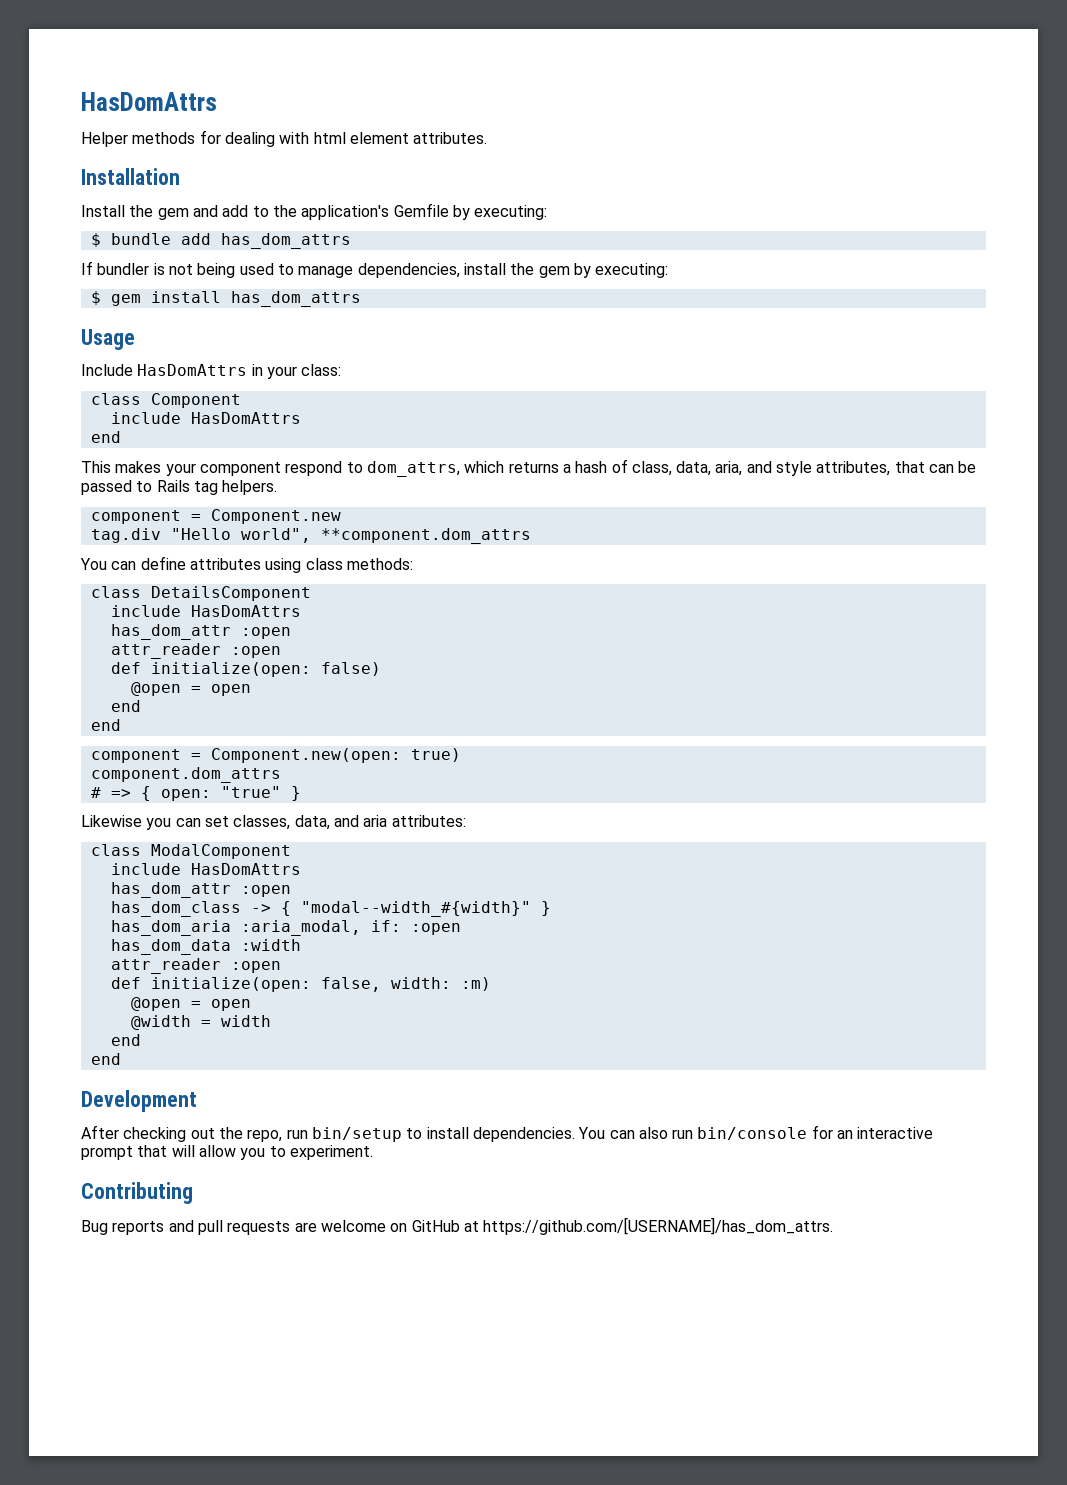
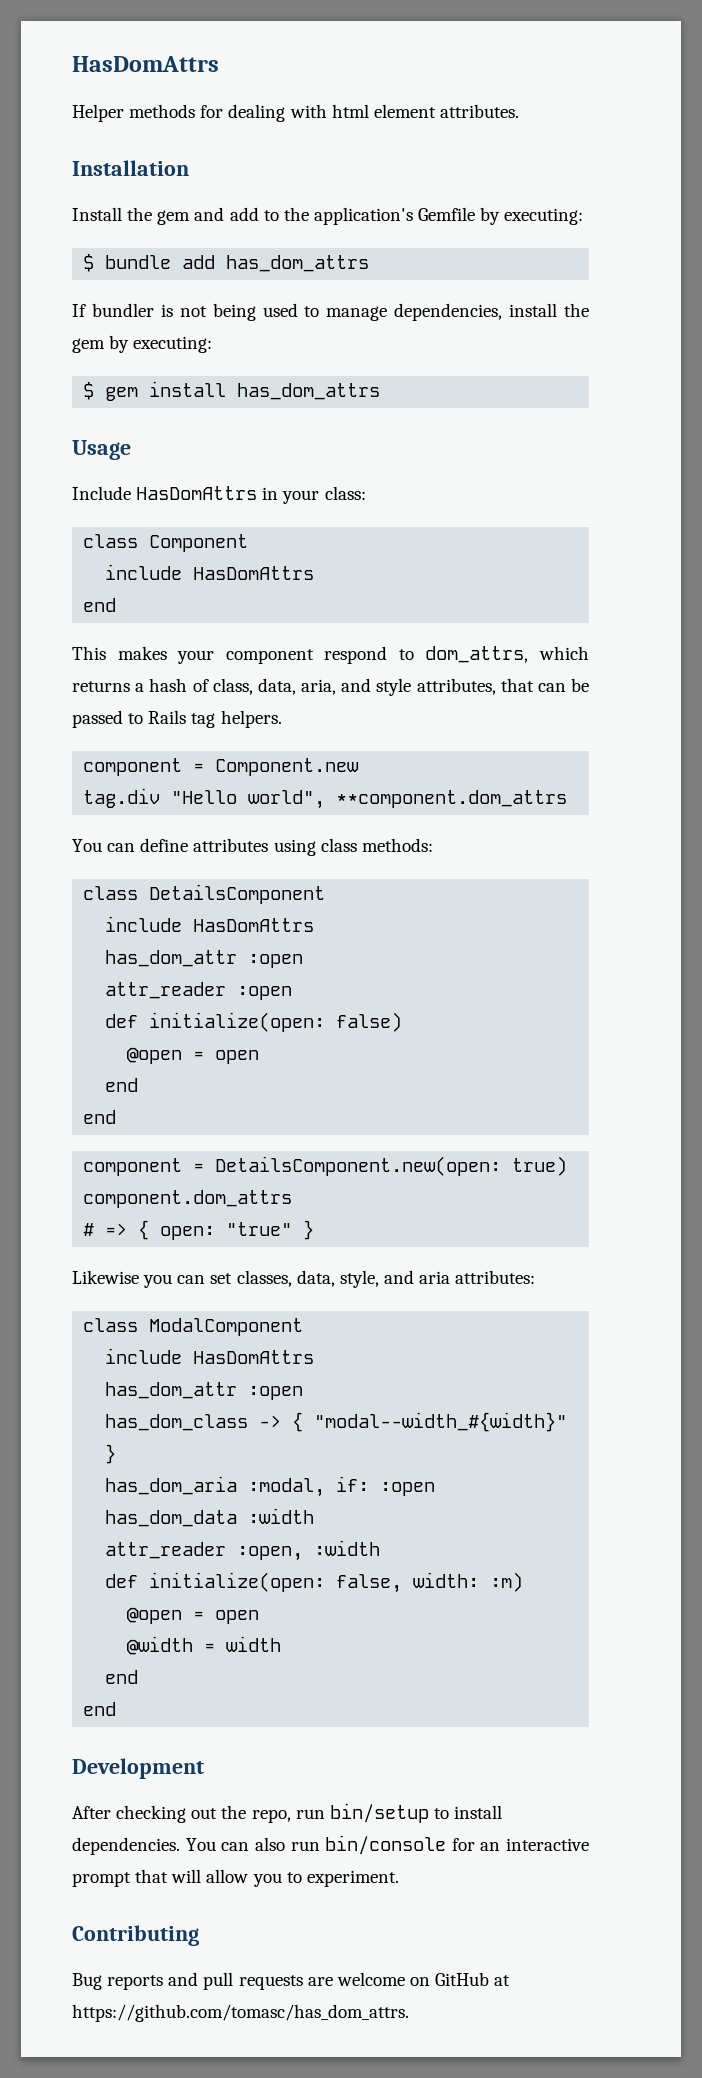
[210,748,401,763] Component.new(open: -> [215,1156,502,1176] DetailsComponent.new(open:
(330, 822) none -> [339,1270,379,1288] style,
[240,920,361,936] :aria_modal, -> [248,1478,326,1497] :modal,
[230,961,281,973] :open -> [237,1540,381,1561] :open, :width
[483,1217,834,1235] https://github.com/[USERNAME]/has_dom_attrs. -> [72,2004,409,2022] https://github.com/tomasc/has_dom_attrs.

